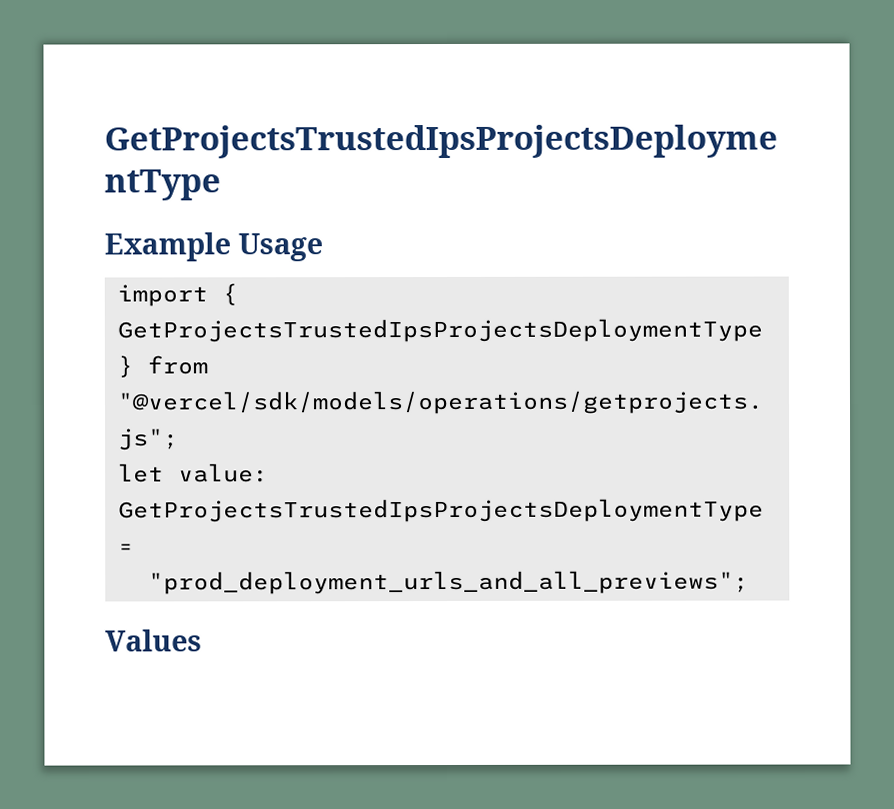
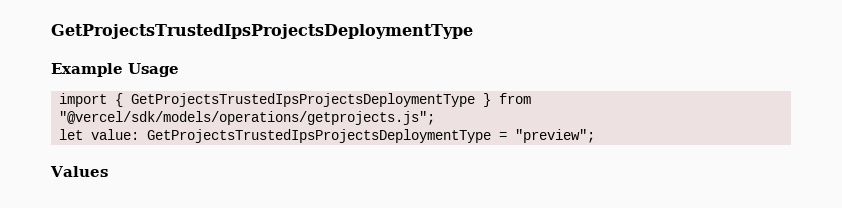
[147,570,749,595] // "prod_deployment_urls_and_all_previews"; -> [514,129,595,143] "preview";

